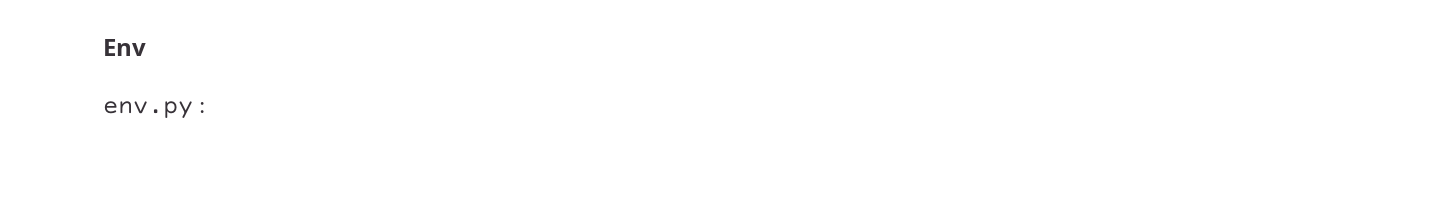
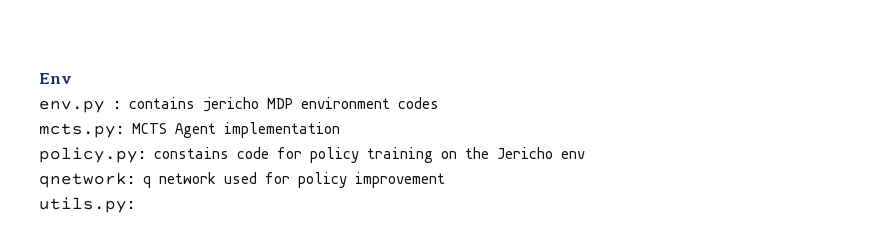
(206, 107) none -> [129,97,439,112] [39,122,340,138] [39,147,585,163] [39,172,445,188] [39,197,135,213] contains jericho MDP environment codes // mcts.py: MCTS Agent implementation // policy.py: constains code for policy training on the Jericho env // qnetwork: q network used for policy improvement // utils.py:

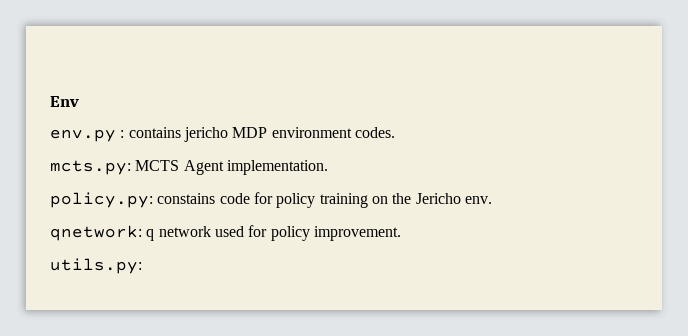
[398,97,439,109] codes -> [354,127,395,138] codes.
[224,122,340,138] implementation -> [226,160,328,175] implementation.
[561,151,585,159] env -> [464,196,492,204] env.
[355,172,445,188] improvement -> [313,226,401,241] improvement.

